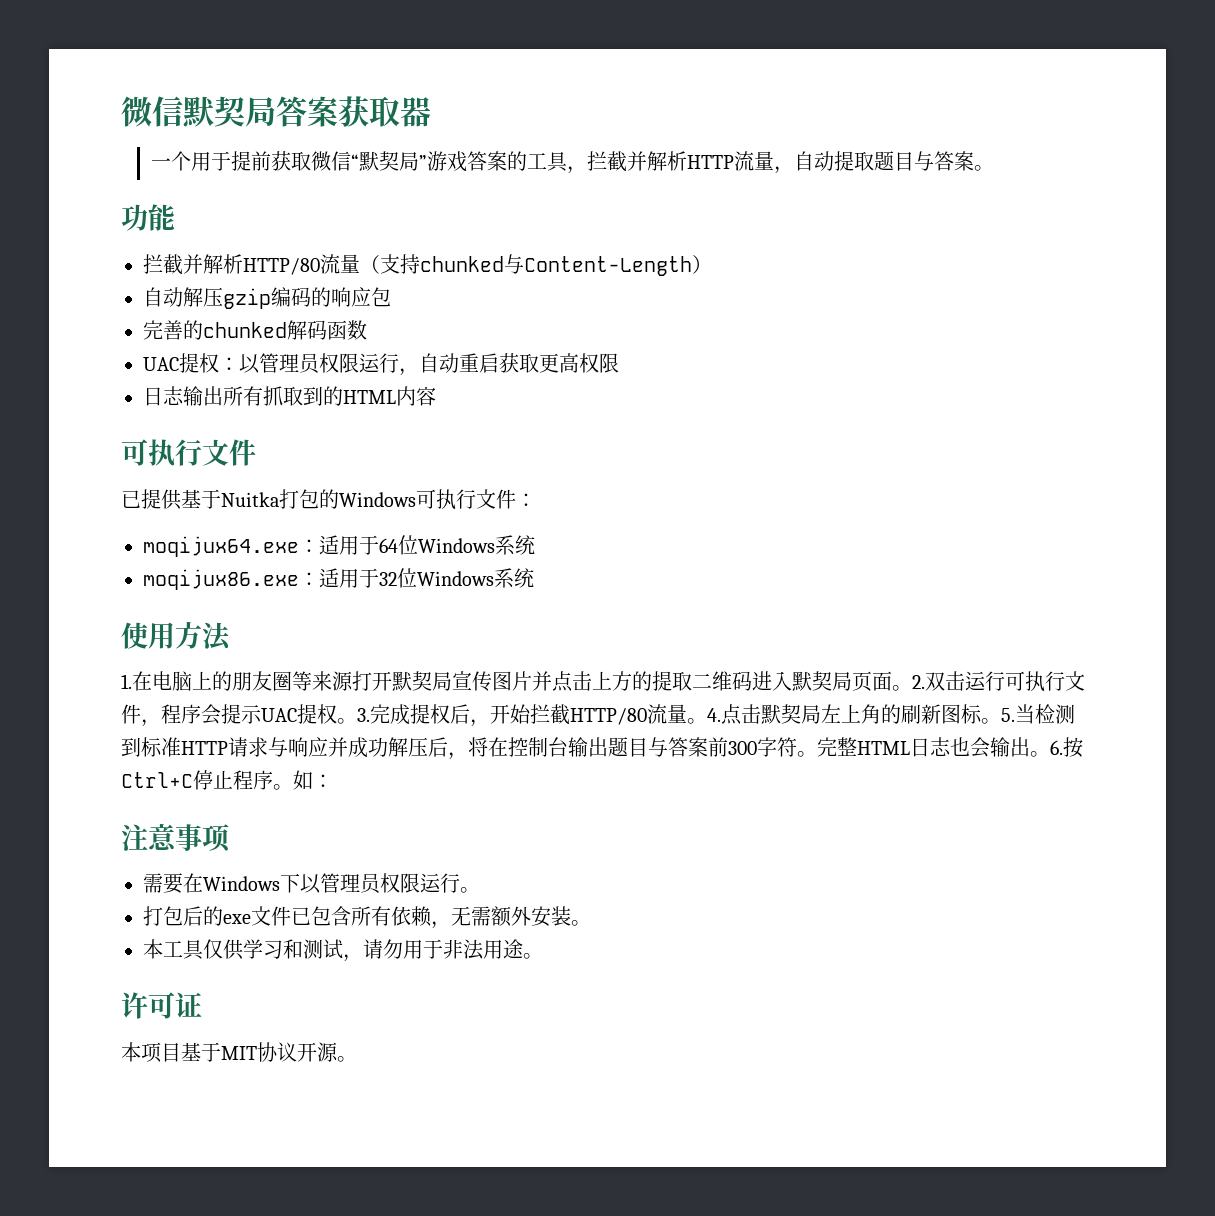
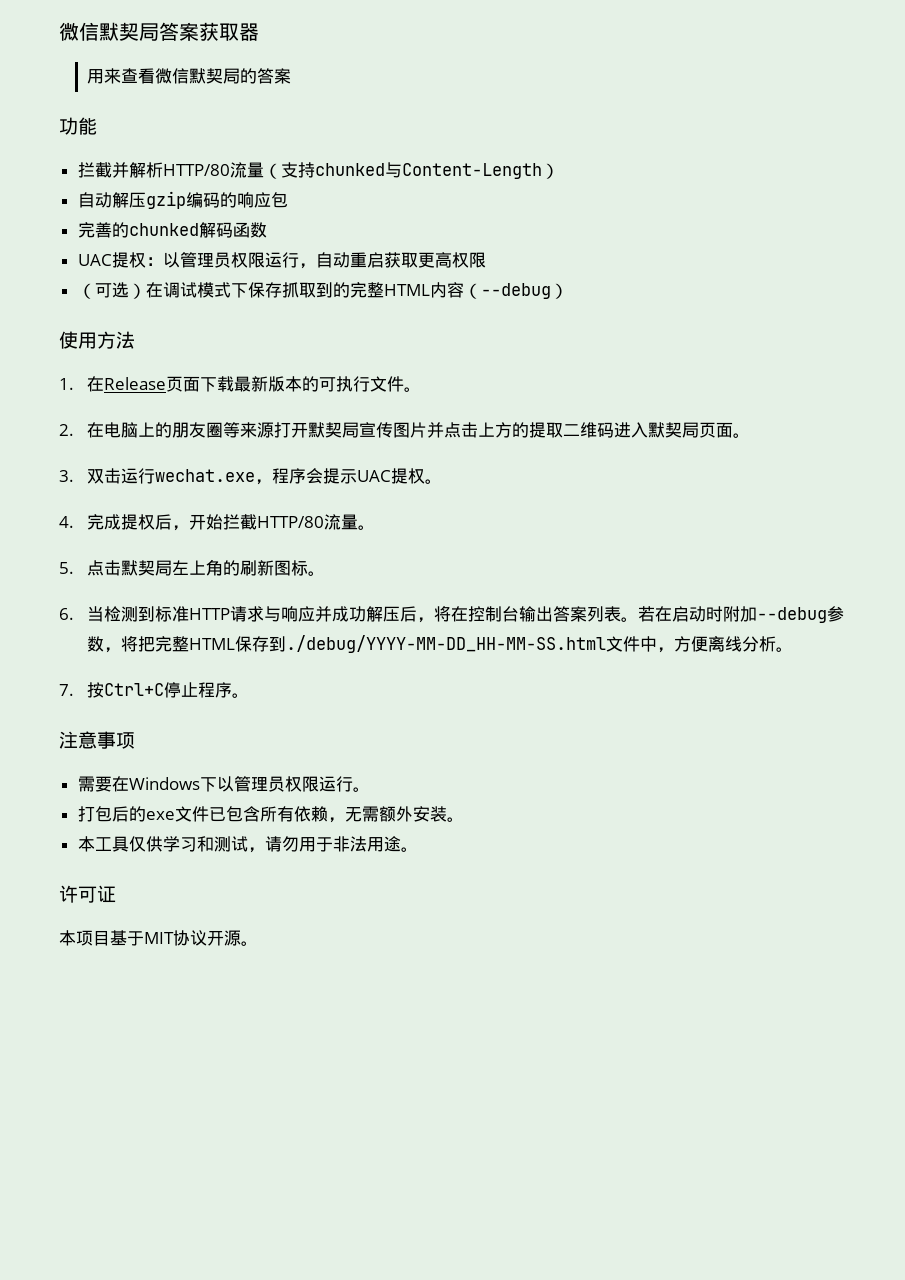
[151,151,995,174] 一个用于提前获取微信“默契局”游戏答案的工具，拦截并解析HTTP流量，自动提取题目与答案。 -> [87,68,292,84] 用来查看微信默契局的答案
[143,386,263,406] 日志输出所有 -> [77,282,282,299] （可选）在调试模式下保存
(343, 396) none -> [349,282,384,298] 完整
[121,439,256,466] [121,489,536,510] [143,535,535,557] [143,568,534,590] [121,621,232,651] [121,674,132,689] // 可执行文件 // 已提供基于Nuitka打包的Windows可执行文件： // moqijux64.exe：适用于64位Windows系统 // moqijux86.exe：适用于32位Windows系统 // 使用方法 // 1. -> [463,283,568,299] [59,331,135,349] [59,376,422,392] [59,424,74,436] （--debug） // 使用方法 // 1.在Release页面下载最新版本的可执行文件。 // 2.
[912,675,925,689] 2. -> [59,470,74,482] // 3.
[1005,671,1085,692] [121,704,141,724] 可执行文件 -> [155,469,256,482] wechat.exe
[357,708,370,722] 3. -> [59,516,74,528] // 4.
[707,708,721,722] 4. -> [59,562,74,574] // 5.
[1001,708,1015,722] 5. -> [59,608,74,620] // 6.
[608,737,1063,758] 题目与答案前300字符。完整HTML日志也会输出。6. -> [553,606,845,623] [87,635,794,653] [59,684,74,696] 答案列表。若在启动时附加--debug参数，将把完整HTML保存到./debug/YYYY-MM-DD_HH-MM-SS.html文件中，方便离线分析。 // 7.
[293,770,333,790] 如： -> (250, 695) none

